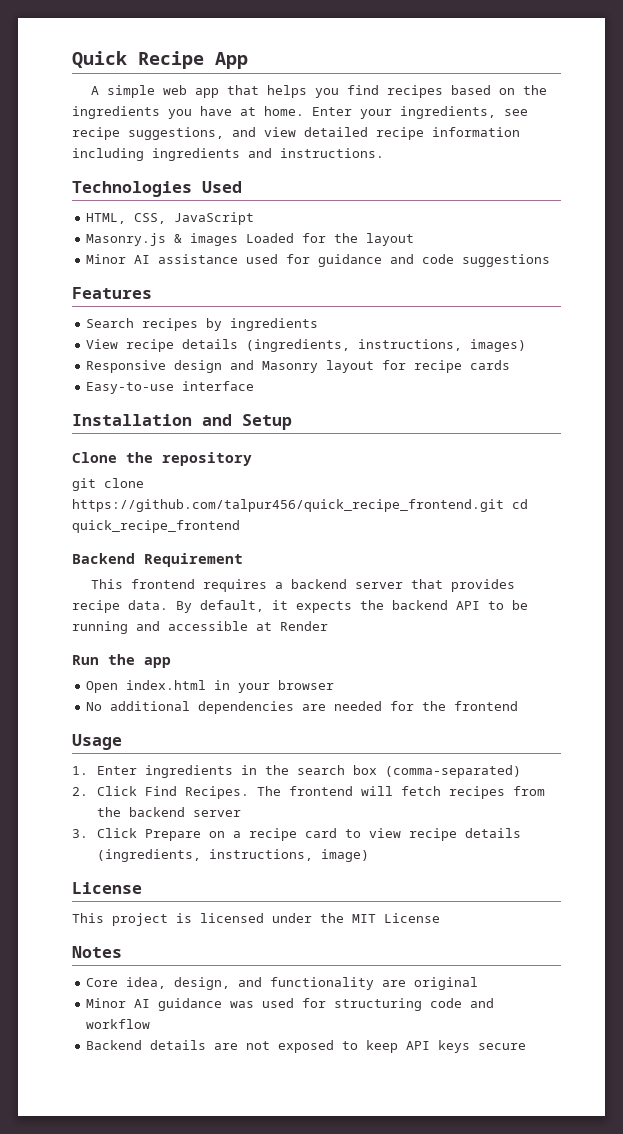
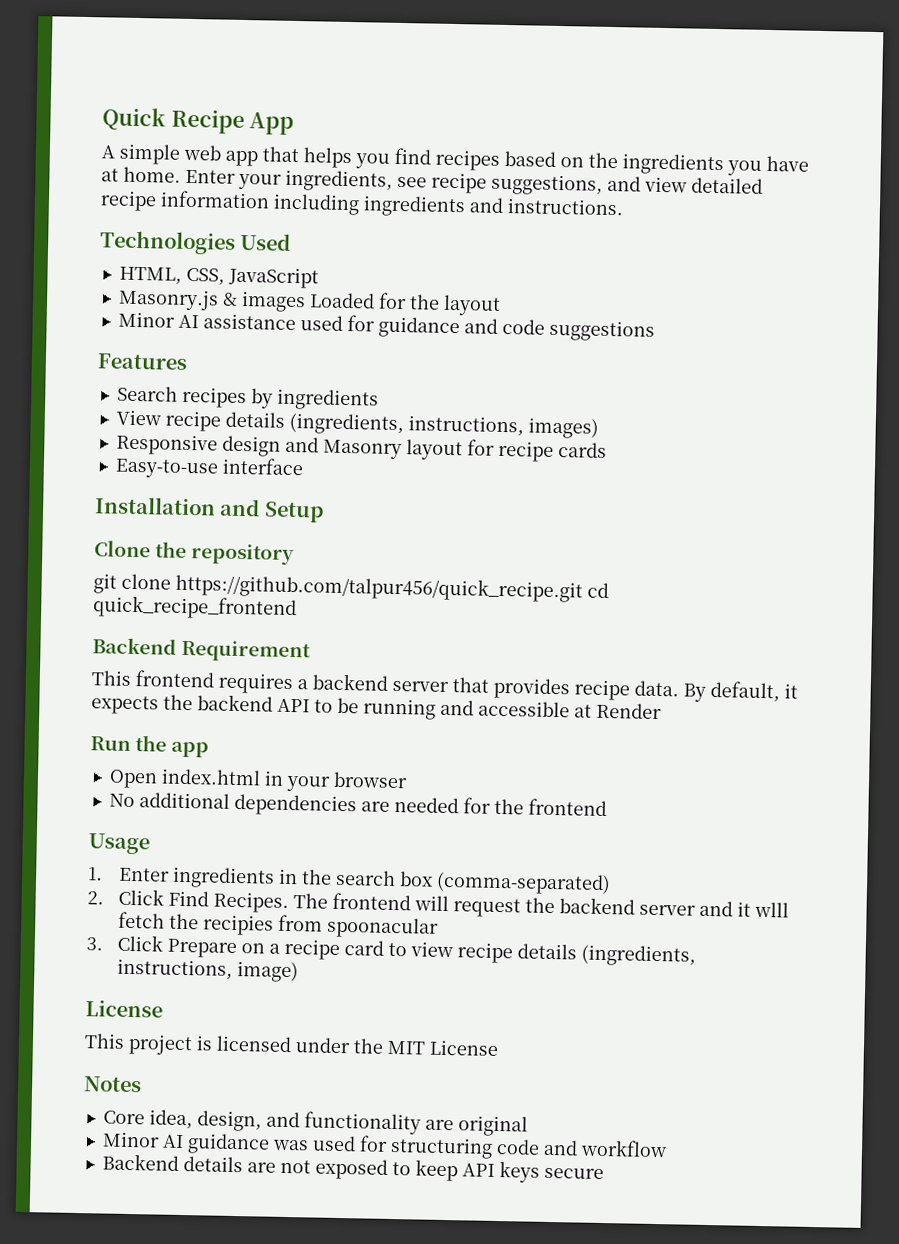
[72,499,504,512] https://github.com/talpur456/quick_recipe_frontend.git -> [175,573,583,603] https://github.com/talpur456/quick_recipe.git
[401,786,546,799] fetch recipes from -> [453,898,522,918] request
(242, 813) none -> [699,900,790,918] [118,911,440,939] and it wlll fetch the recipies from spoonacular

